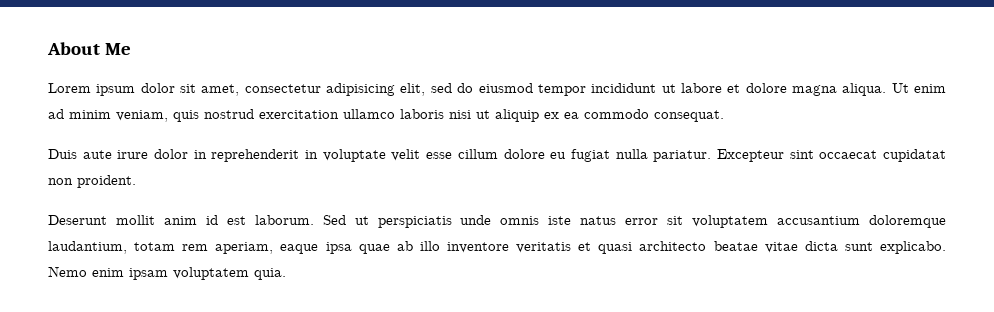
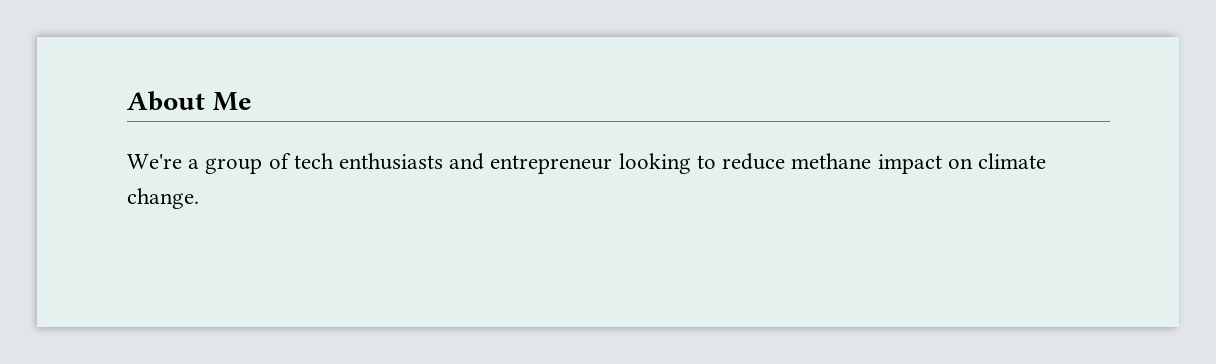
[48,83,947,96] [48,109,724,122] [48,149,947,162] [48,175,136,188] [48,215,947,228] [48,241,946,254] [48,266,286,280] Lorem ipsum dolor sit amet, consectetur adipisicing elit, sed do eiusmod tempor incididunt ut labore et dolore magna aliqua. Ut enim ad minim veniam, quis nostrud exercitation ullamco laboris nisi ut aliquip ex ea commodo consequat. // Duis aute irure dolor in reprehenderit in voluptate velit esse cillum dolore eu fugiat nulla pariatur. Excepteur sint occaecat cupidatat non proident. // Deserunt mollit anim id est laborum. Sed ut perspiciatis unde omnis iste natus error sit voluptatem accusantium doloremque laudantium, totam rem aperiam, eaque ipsa quae ab illo inventore veritatis et quasi architecto beatae vitae dicta sunt explicabo. Nemo enim ipsam voluptatem quia. -> [127,153,1046,174] [127,188,199,209] We're a group of tech enthusiasts and entrepreneur looking to reduce methane impact on climate change.

